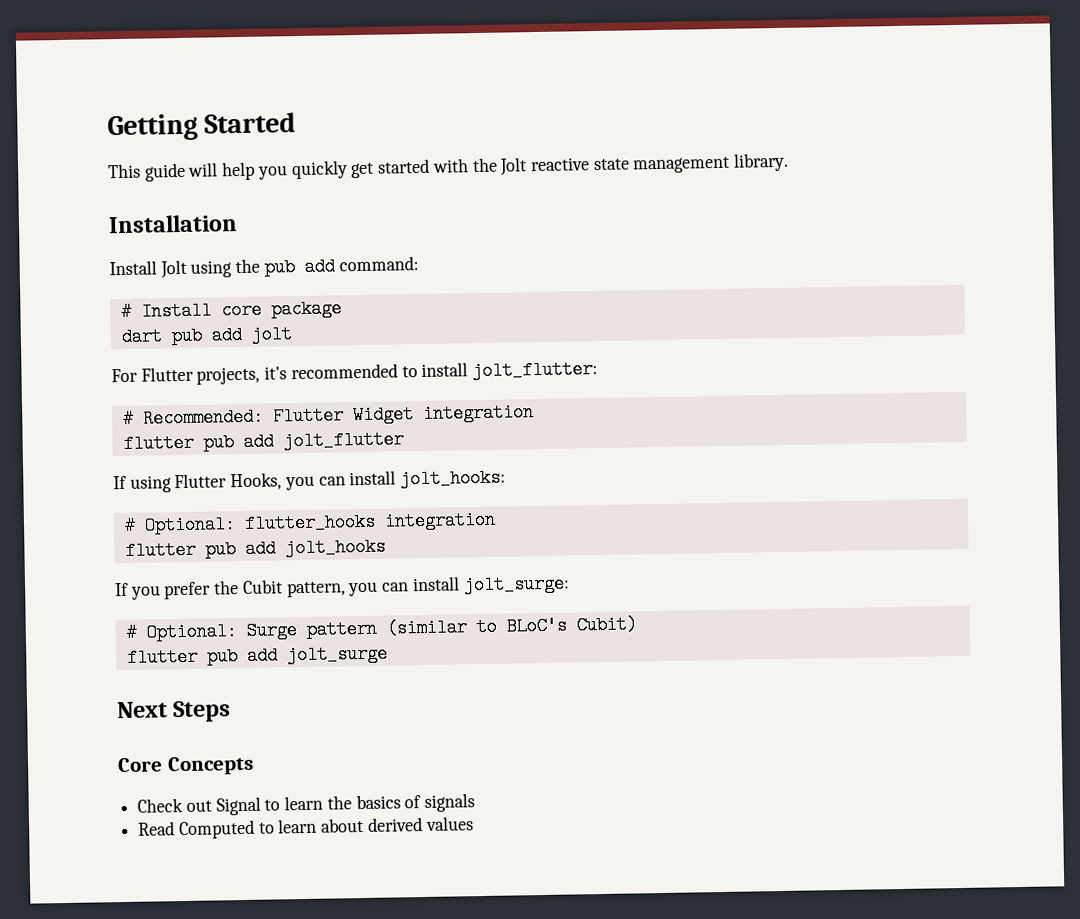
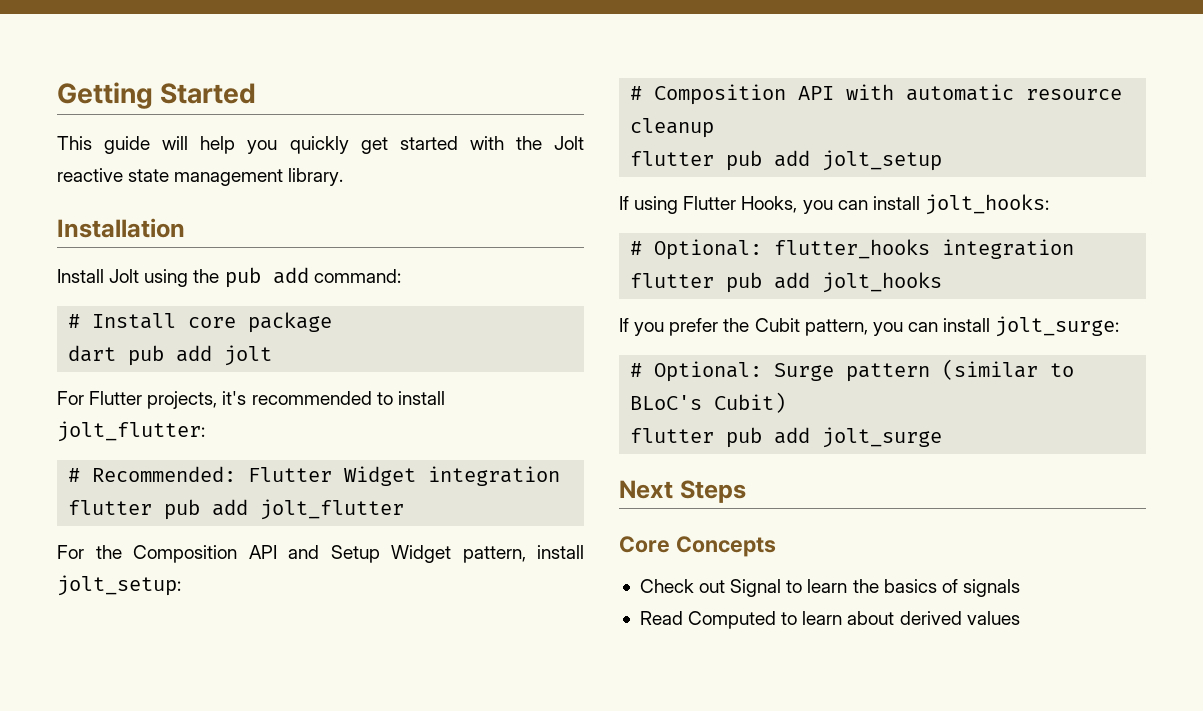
(404, 440) none -> [57,545,584,563] [57,575,181,596] [630,84,1123,105] [630,118,715,138] [630,150,943,171] // For the Composition API and Setup Widget pattern, install jolt_setup: // # Composition API with automatic resource cleanup // flutter pub add jolt_setup

